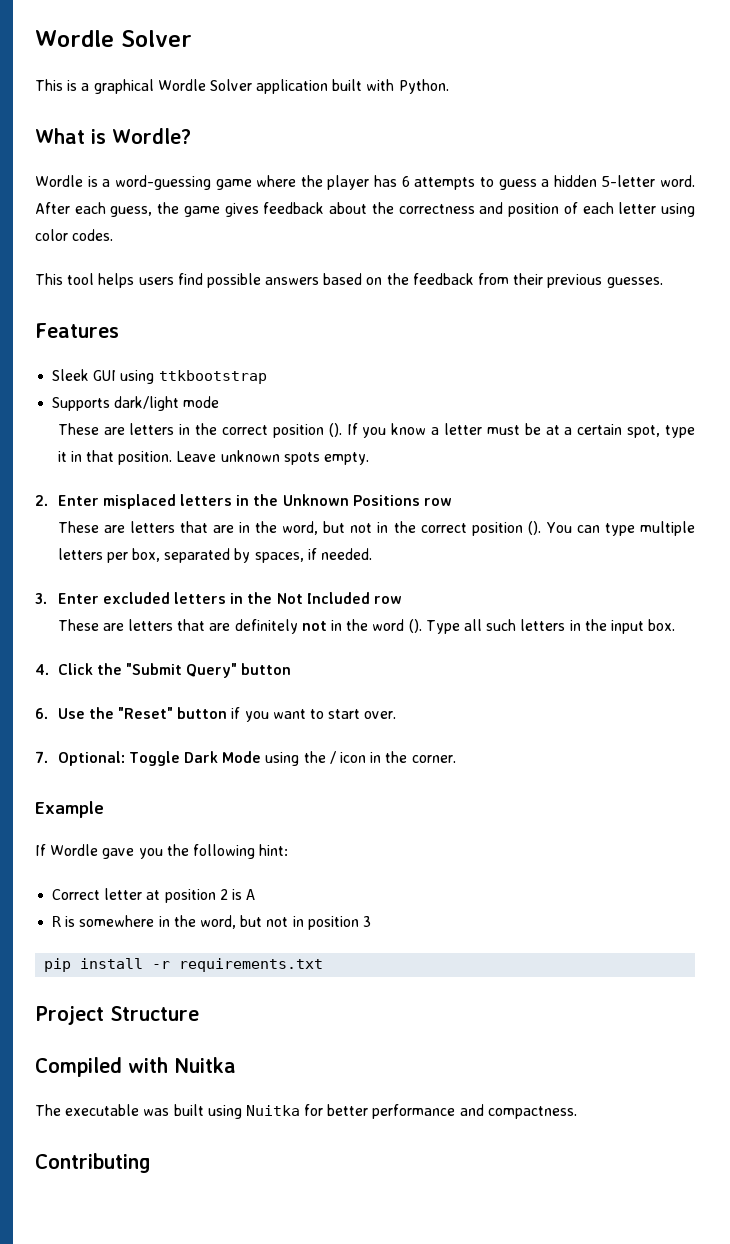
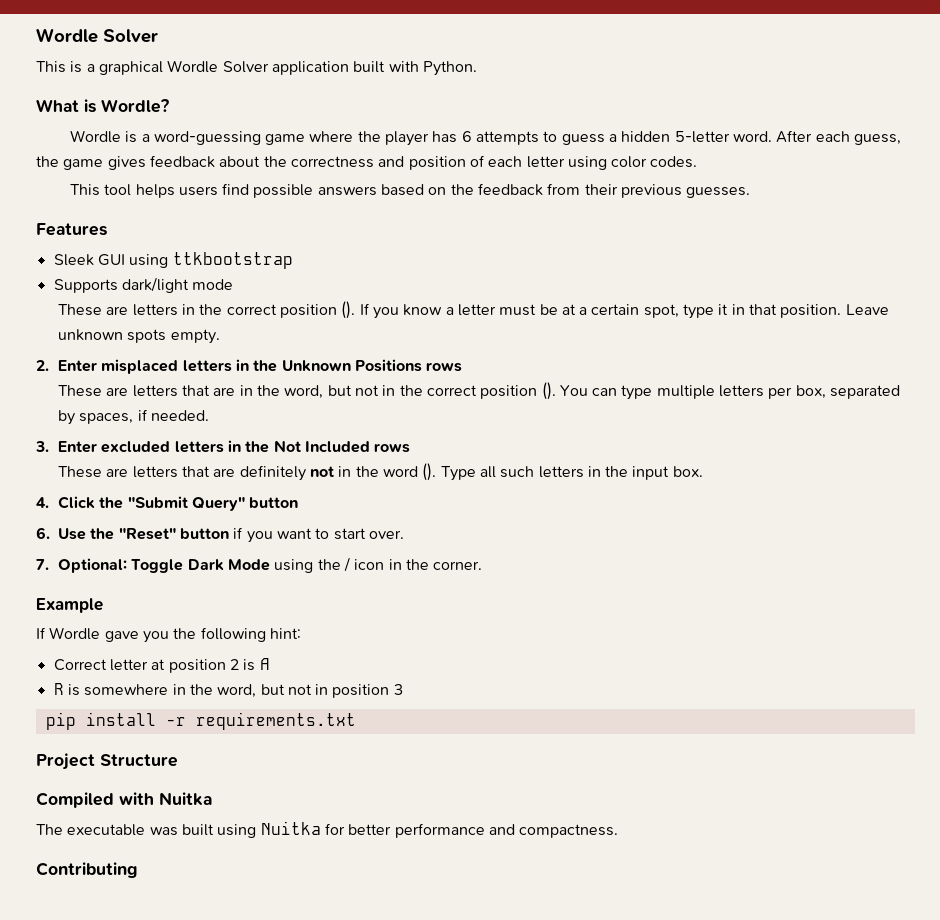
[424,498,453,506] row -> [426,362,463,372] rows
[374,596,403,604] row -> [374,443,411,453] rows

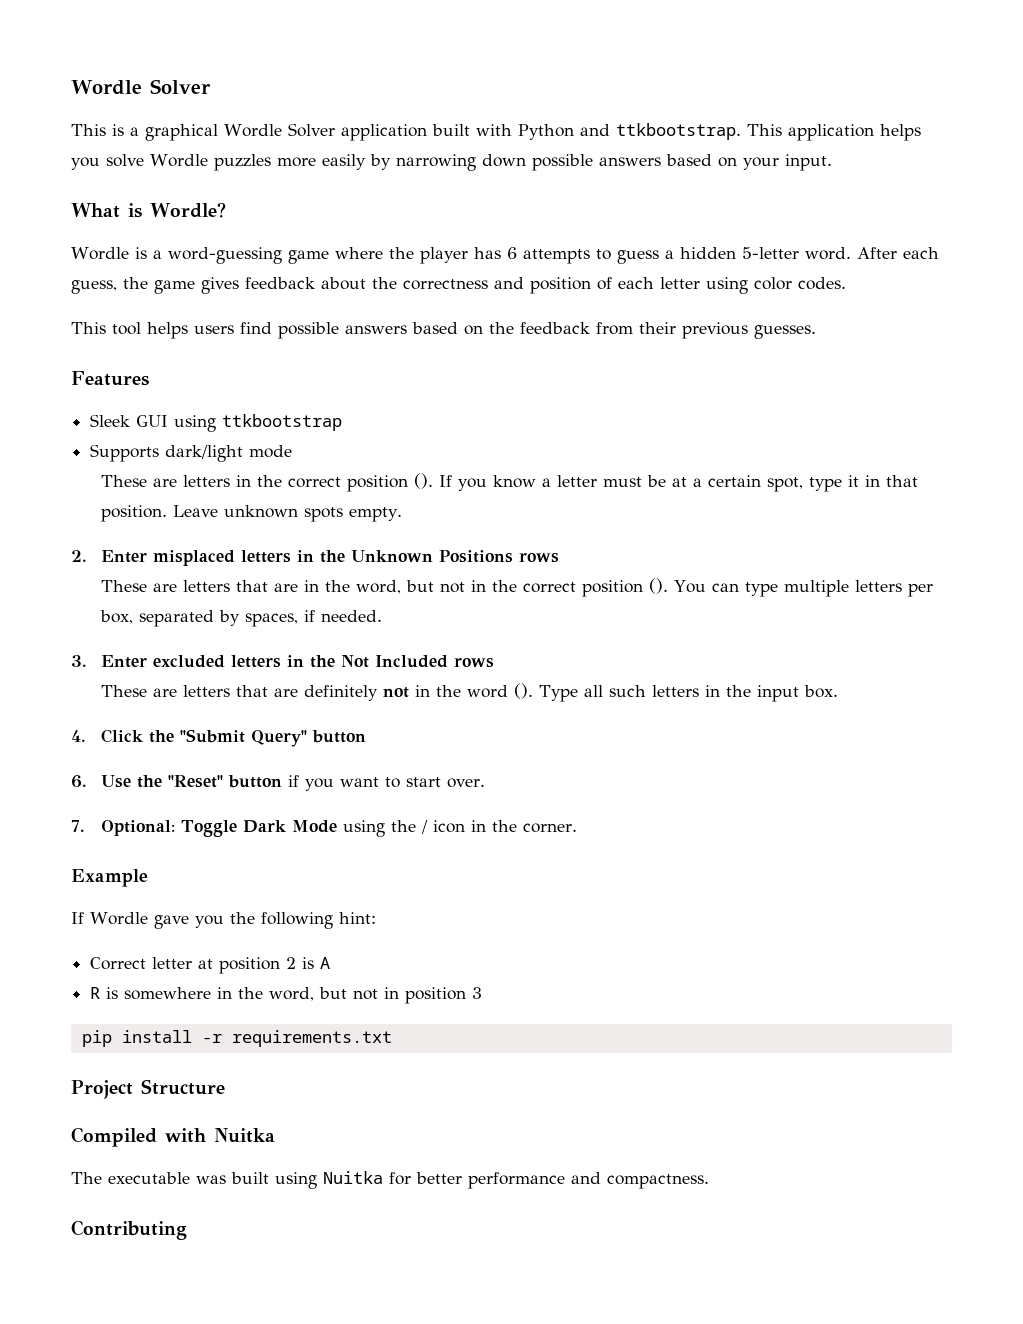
[422,61,477,76] Python. -> [517,123,921,141] [71,154,832,171] Python and ttkbootstrap. This application helps you solve Wordle puzzles more easily by narrowing down possible answers based on your input.

